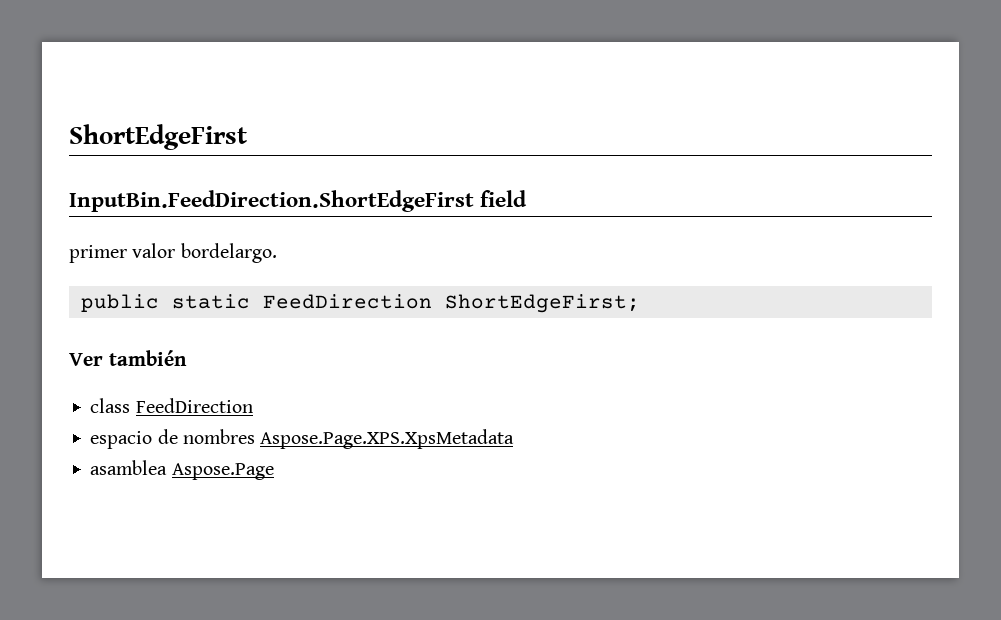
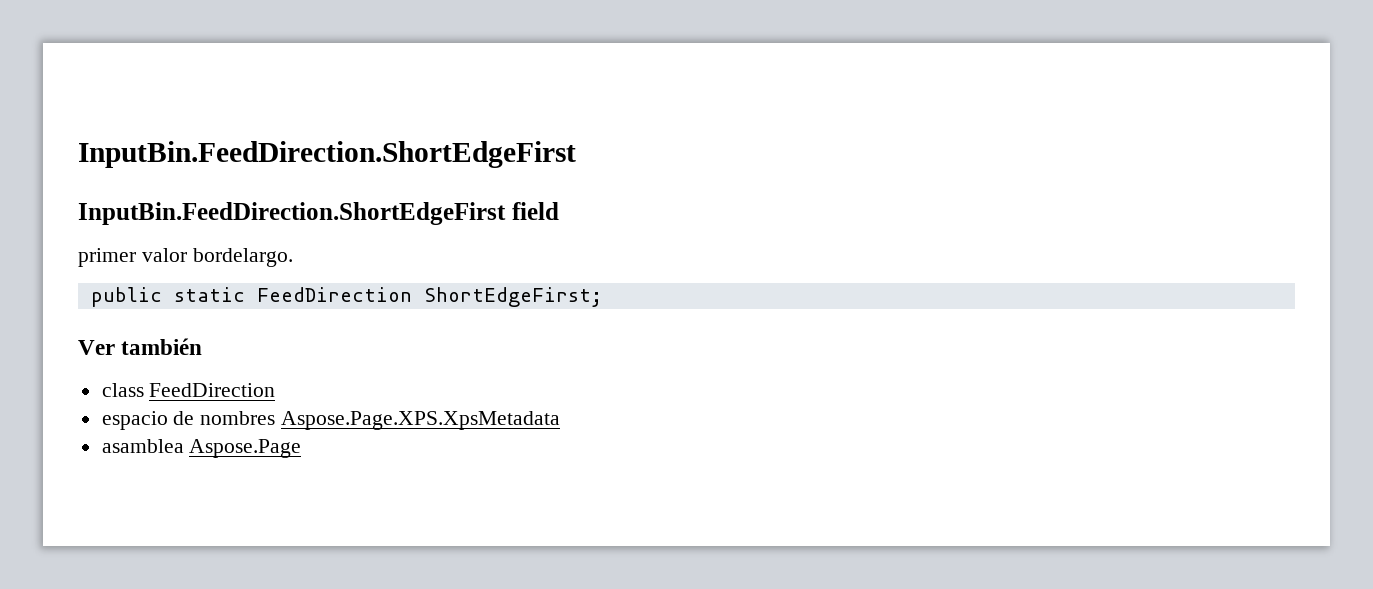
[69,124,247,150] ShortEdgeFirst -> [78,141,576,168] InputBin.FeedDirection.ShortEdgeFirst

